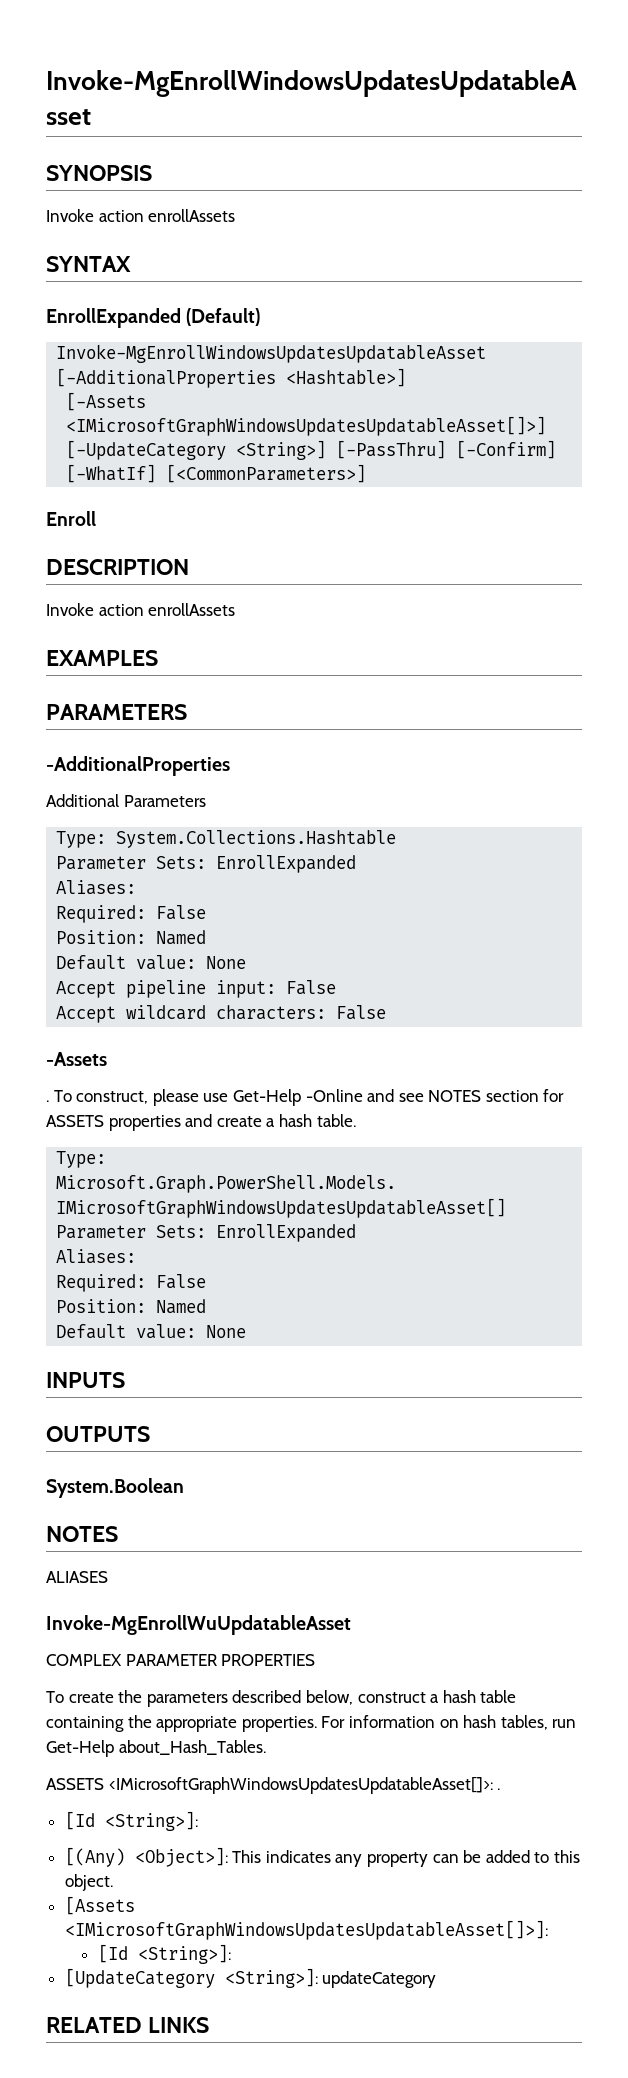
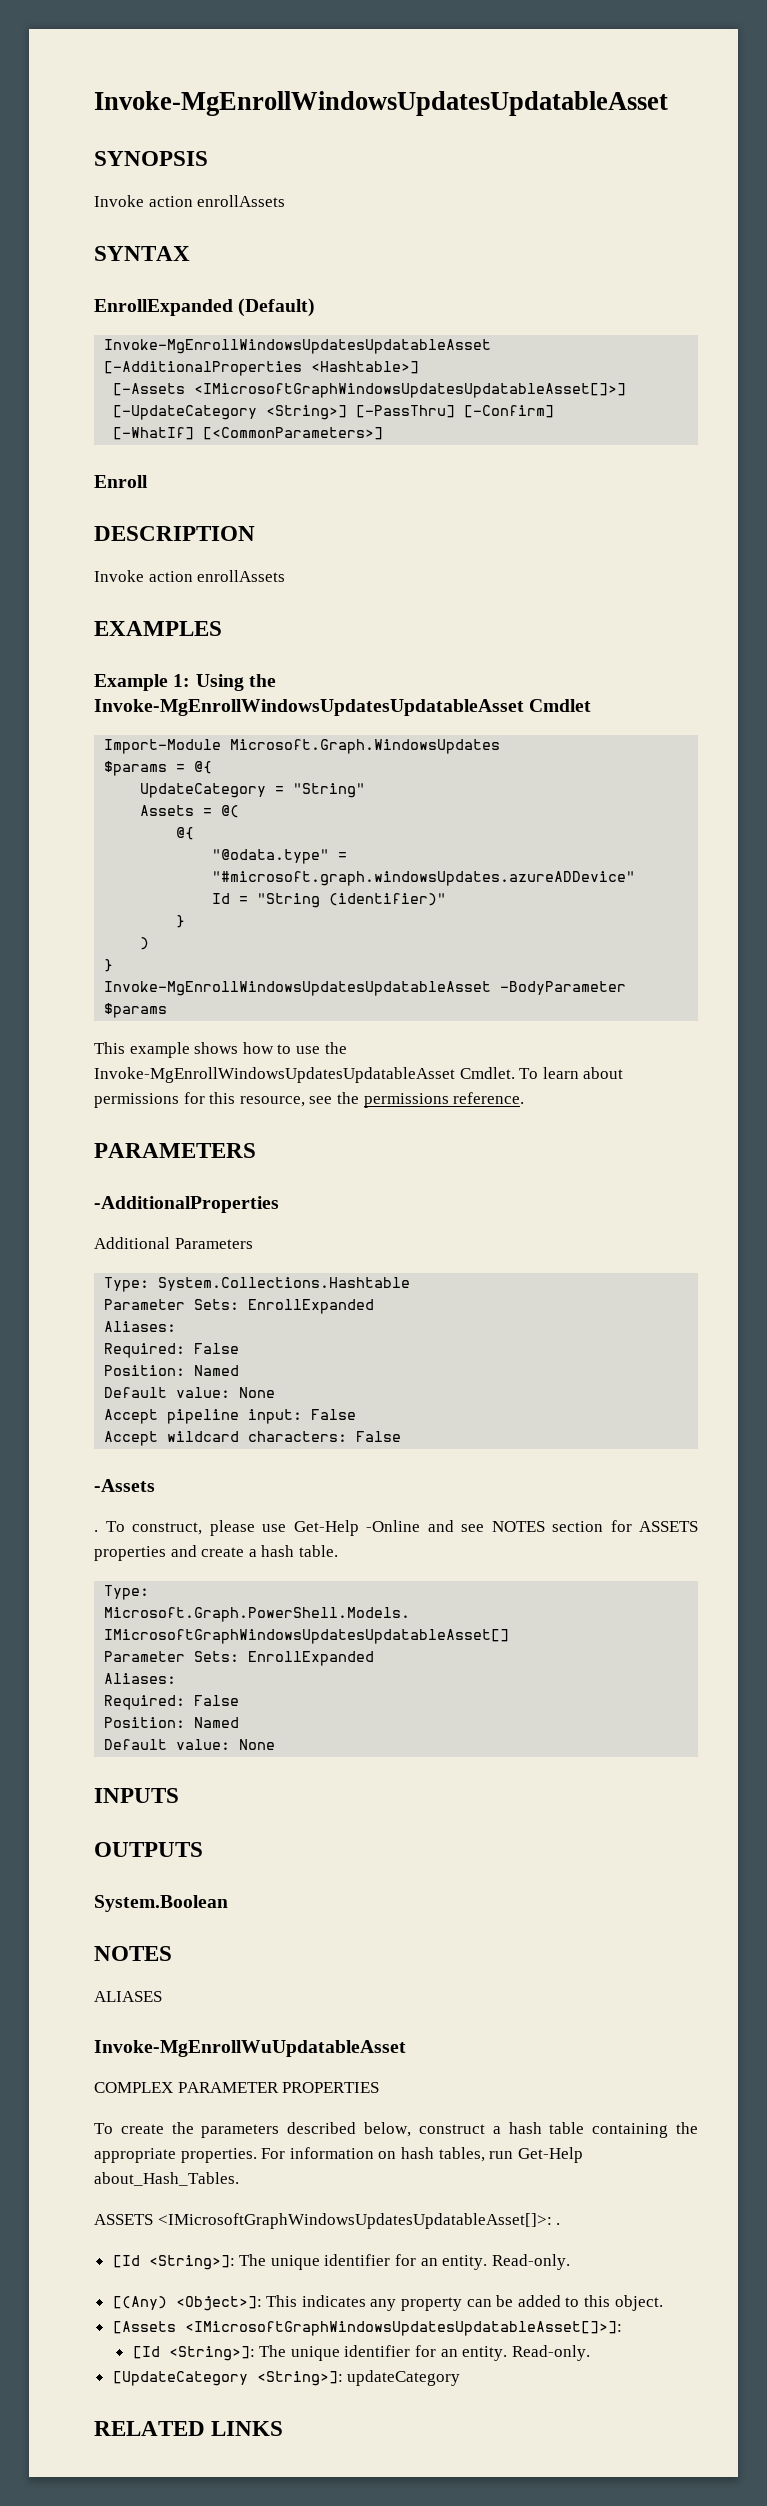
(158, 658) none -> [94,674,276,691] [94,699,592,716] [104,739,501,754] [104,761,213,776] [140,783,366,798] [140,805,240,818] [176,827,195,840] [212,849,348,864] [212,871,636,886] [212,893,447,908] [176,915,186,928] [140,937,150,950] [104,959,114,972] [104,981,627,996] [104,1003,168,1018] [94,1042,347,1058] [94,1067,624,1083] [94,1092,525,1108] // Example 1: Using the Invoke-MgEnrollWindowsUpdatesUpdatableAsset Cmdlet // Import-Module Microsoft.Graph.WindowsUpdates // $params = @{ // UpdateCategory = "String" // Assets = @( // @{ // "@odata.type" = "#microsoft.graph.windowsUpdates.azureADDevice" // Id = "String (identifier)" // } // ) // } // Invoke-MgEnrollWindowsUpdatesUpdatableAsset -BodyParameter $params // This example shows how to use the Invoke-MgEnrollWindowsUpdatesUpdatableAsset Cmdlet. To learn about permissions for this resource, see the permissions reference.
(198, 1821) none -> [239,2254,570,2270] The unique identifier for an entity. Read-only.
(231, 1954) none -> [259,2345,590,2361] The unique identifier for an entity. Read-only.

